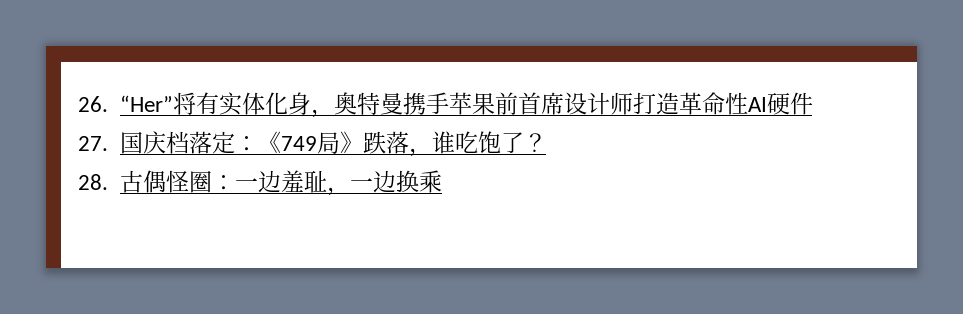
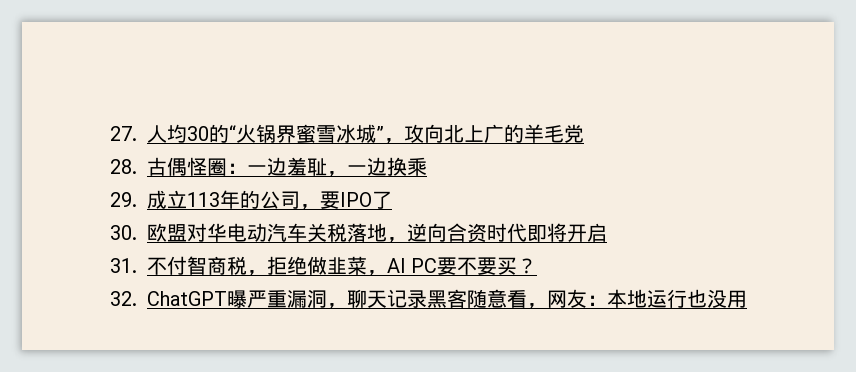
[78,92,813,118] [78,131,547,157] 26. “Her”将有实体化身，奥特曼携手苹果前首席设计师打造革命性AI硬件 // 27.国庆档落定：《749局》跌落，谁吃饱了？ -> [110,124,584,144] 27.人均30的“火锅界蜜雪冰城”，攻向北上广的羊毛党
(442, 181) none -> [110,190,392,210] [110,223,607,243] [110,256,538,276] [110,289,747,309] // 29.成立113年的公司，要IPO了 // 30.欧盟对华电动汽车关税落地，逆向合资时代即将开启 // 31.不付智商税，拒绝做韭菜，AI PC要不要买？ // 32. ChatGPT曝严重漏洞，聊天记录黑客随意看，网友：本地运行也没用

